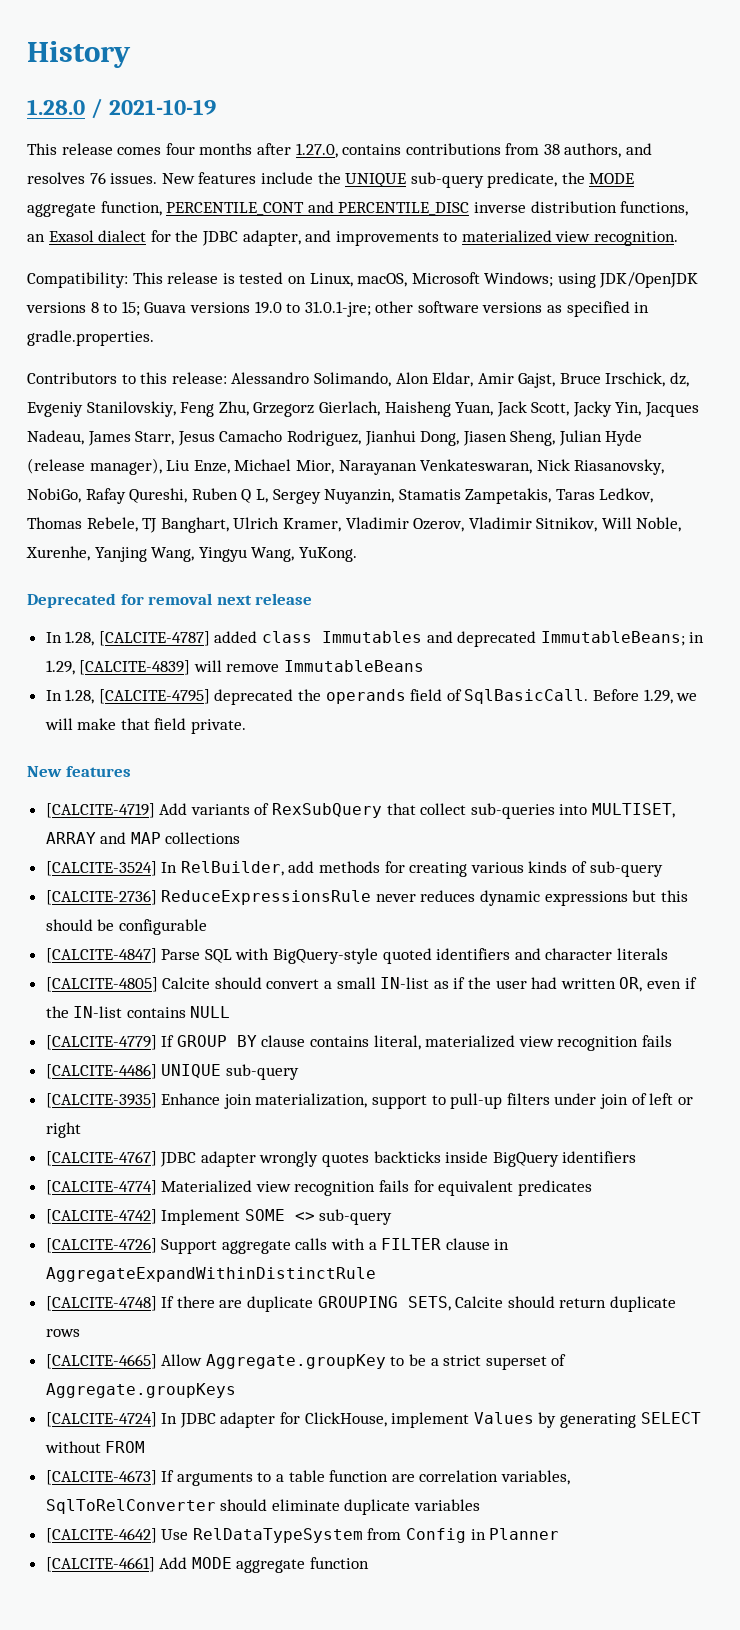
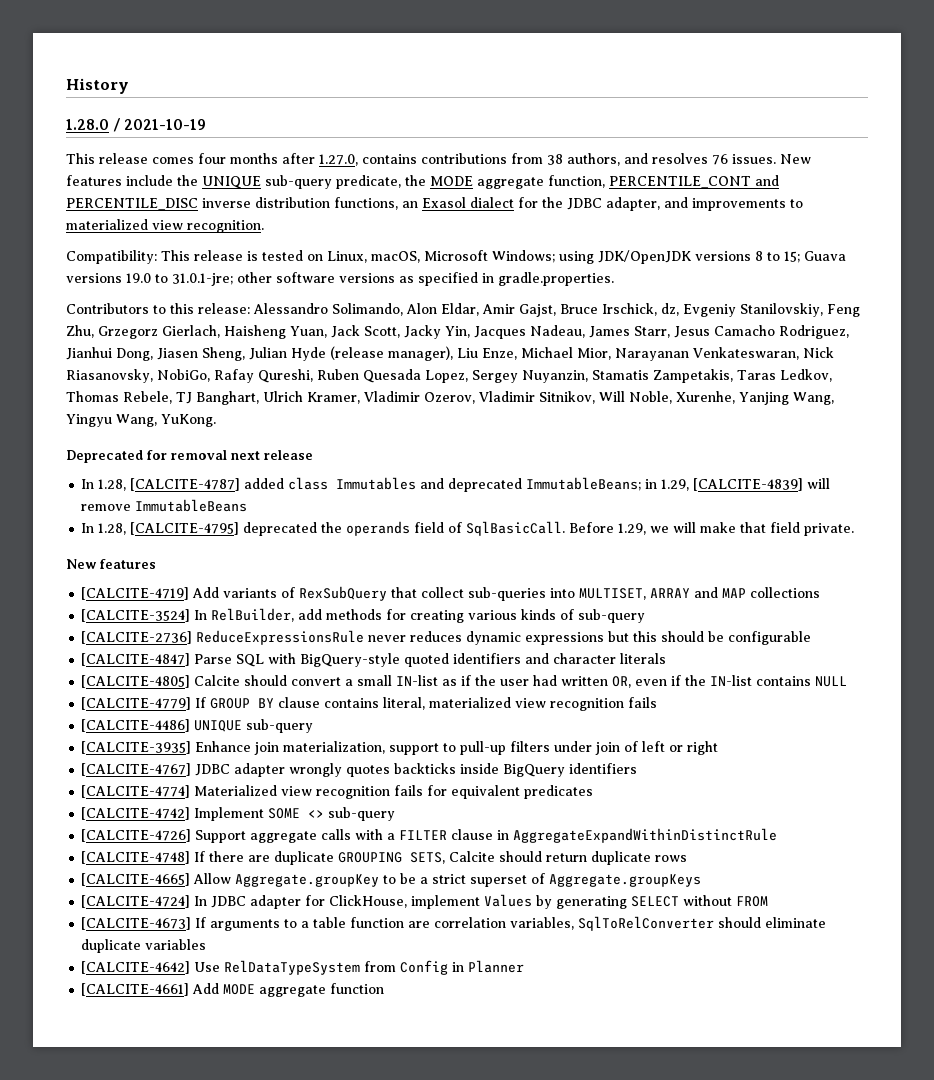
[241,489,268,503] Q L, -> [363,369,468,383] Quesada Lopez,

